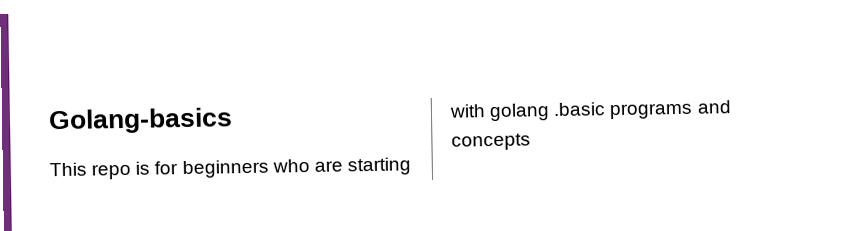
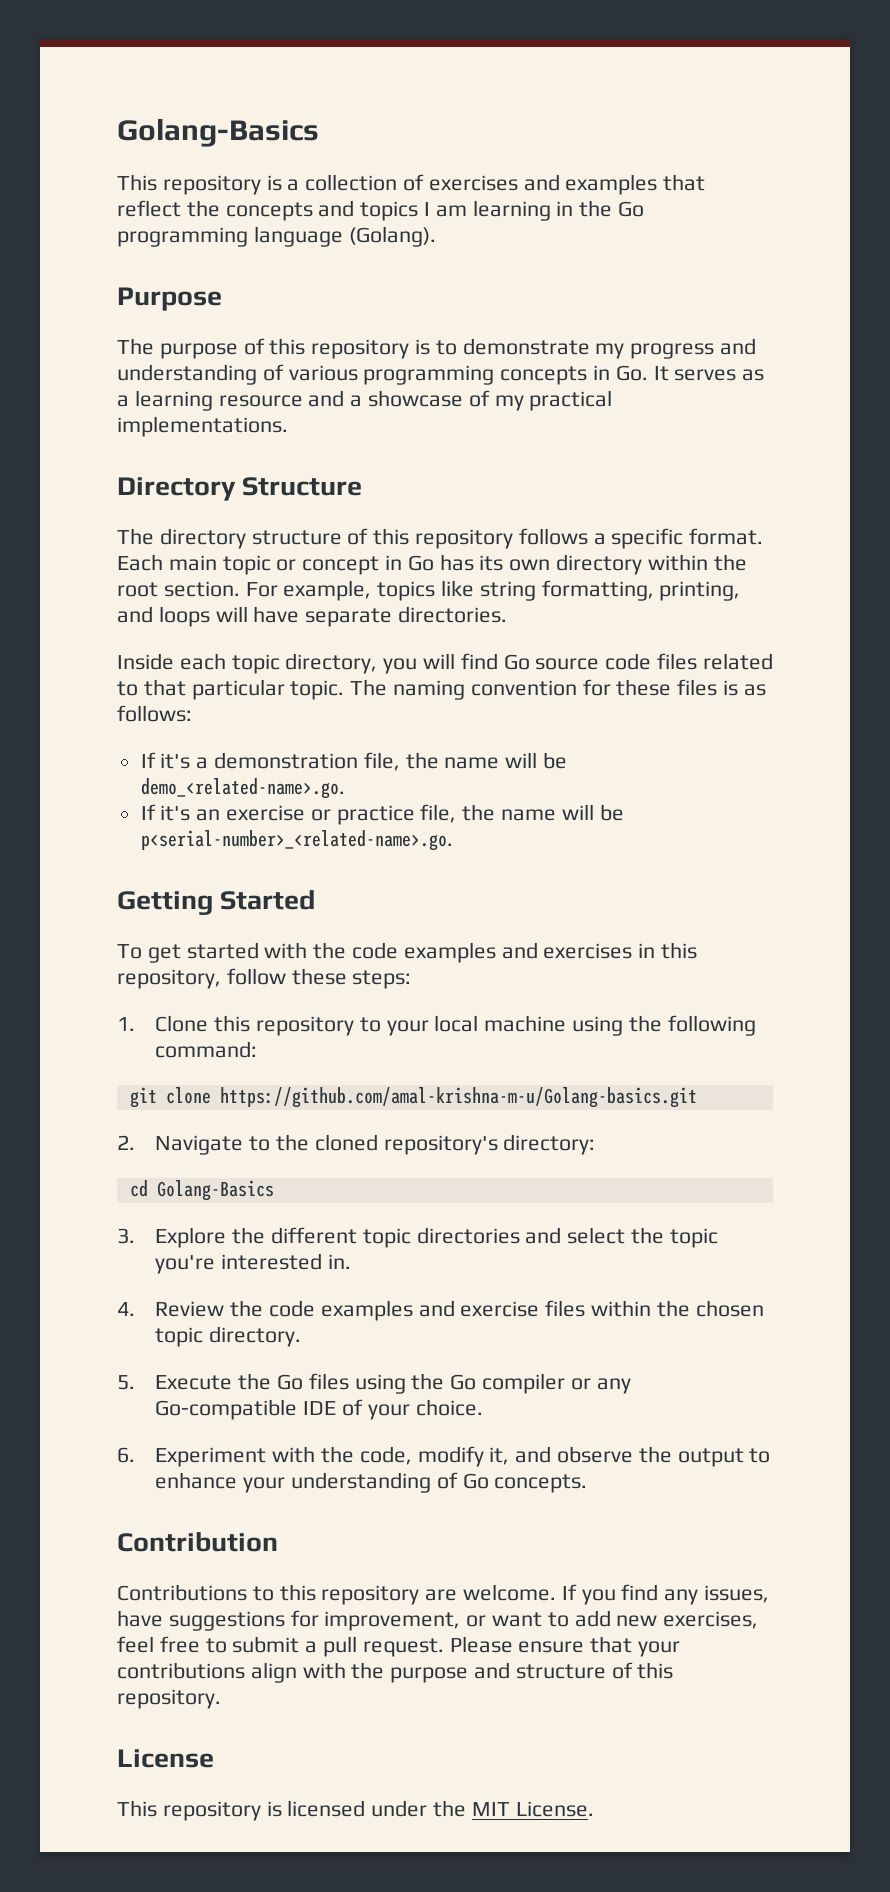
[48,107,233,135] [49,157,411,180] [449,100,732,122] [451,133,531,151] Golang-basics // This repo is for beginners who are starting with golang .basic programs and concepts -> [117,119,319,147] [117,174,706,195] [117,200,645,221] [117,226,436,247] [117,287,222,311] [117,338,757,359] [117,364,765,385] [117,390,613,411] [117,416,288,437] [117,477,363,501] [117,528,764,549] [117,554,747,575] [117,580,741,601] [117,606,508,627] [117,653,773,674] [117,679,766,700] [117,705,192,722] [140,752,568,771] [140,778,345,799] [140,804,624,825] [140,830,453,851] [117,890,316,915] [117,942,698,963] [117,968,412,989] [117,1015,756,1036] [155,1041,258,1058] [129,1087,697,1108] [117,1134,596,1155] [129,1180,274,1201] [117,1227,718,1248] [155,1253,352,1274] [117,1300,764,1321] [155,1326,302,1347] [117,1373,631,1394] [155,1399,483,1420] [117,1446,771,1467] [155,1472,588,1493] [117,1532,278,1552] [117,1584,770,1605] [117,1610,759,1631] [117,1636,681,1657] [117,1662,674,1683] [117,1689,221,1709] [117,1749,214,1768] [117,1800,594,1821] Golang-Basics // This repository is a collection of exercises and examples that reflect the concepts and topics I am learning in the Go programming language (Golang). // Purpose // The purpose of this repository is to demonstrate my progress and understanding of various programming concepts in Go. It serves as a learning resource and a showcase of my practical implementations. // Directory Structure // The directory structure of this repository follows a specific format. Each main topic or concept in Go has its own directory within the root section. For example, topics like string formatting, printing, and loops will have separate directories. // Inside each topic directory, you will find Go source code files related to that particular topic. The naming convention for these files is as follows: // If it's a demonstration file, the name will be demo_<related-name>.go. // If it's an exercise or practice file, the name will be p<serial-number>_<related-name>.go. // Getting Started // To get started with the code examples and exercises in this repository, follow these steps: // 1. Clone this repository to your local machine using the following command: // git clone https://github.com/amal-krishna-m-u/Golang-basics.git // 2. Navigate to the cloned repository's directory: // cd Golang-Basics // 3. Explore the different topic directories and select the topic you're interested in. // 4. Review the code examples and exercise files within the chosen topic directory. // 5. Execute the Go files using the Go compiler or any Go-compatible IDE of your choice. // 6. Experiment with the code, modify it, and observe the output to enhance your understanding of Go concepts. // Contribution // Contributions to this repository are welcome. If you find any issues, have suggestions for improvement, or want to add new exercises, feel free to submit a pull request. Please ensure that your contributions align with the purpose and structure of this repository. // License // This repository is licensed under the MIT License.

